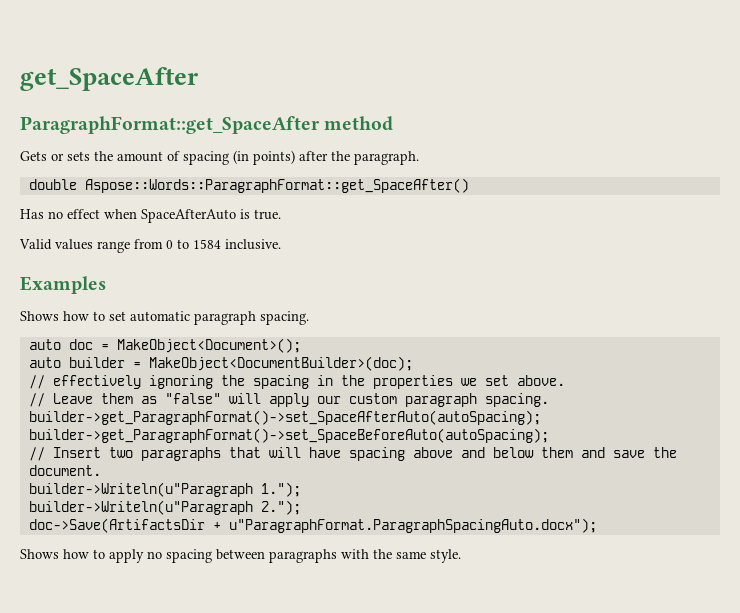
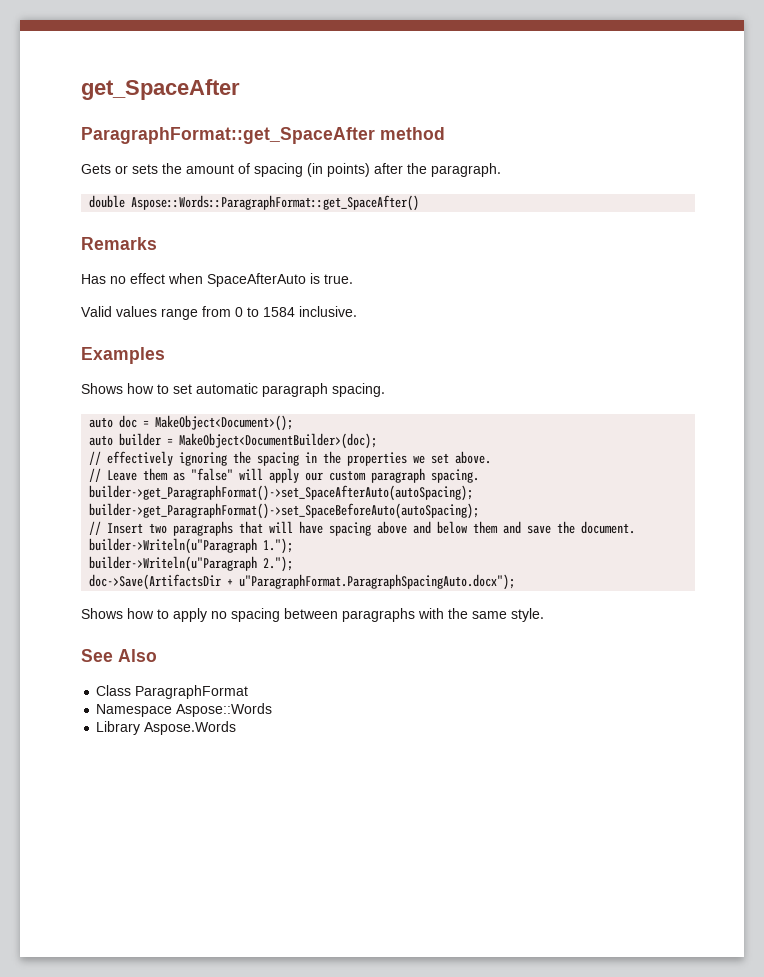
(469, 185) none -> [81,237,157,250] // Remarks
(461, 556) none -> [81,649,157,662] [96,685,249,699] [96,703,273,717] [96,721,237,735] // See Also // Class ParagraphFormat // Namespace Aspose::Words // Library Aspose.Words

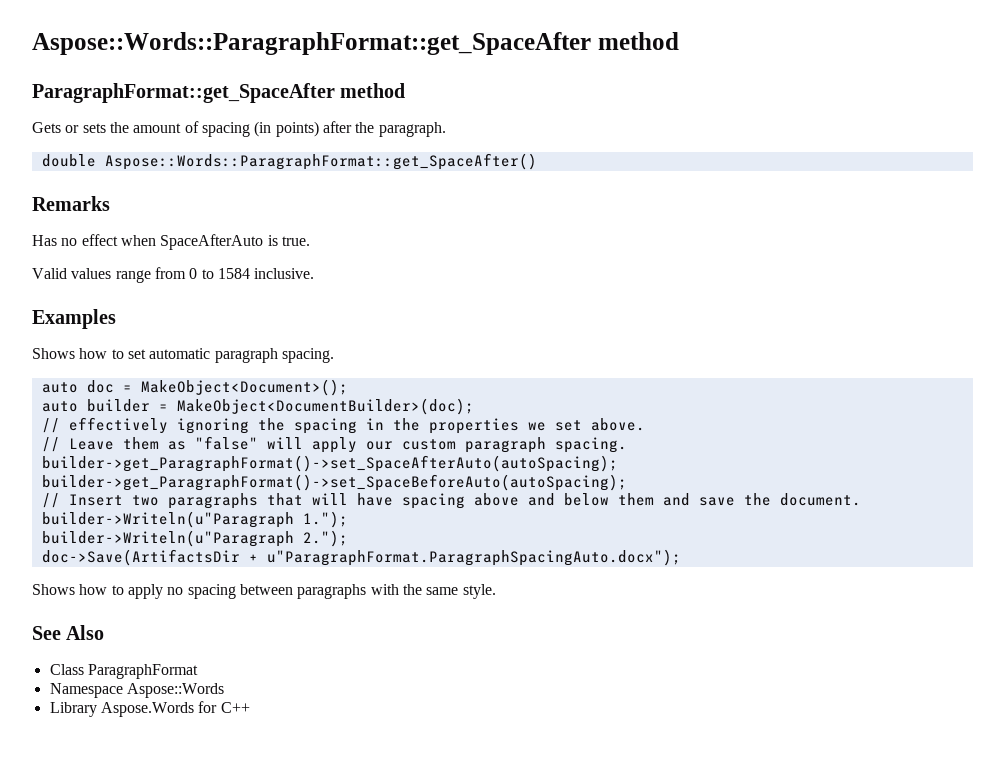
[81,79,240,100] get_SpaceAfter -> [32,32,679,55] Aspose::Words::ParagraphFormat::get_SpaceAfter method
(237, 728) none -> [198,701,250,713] for C++

